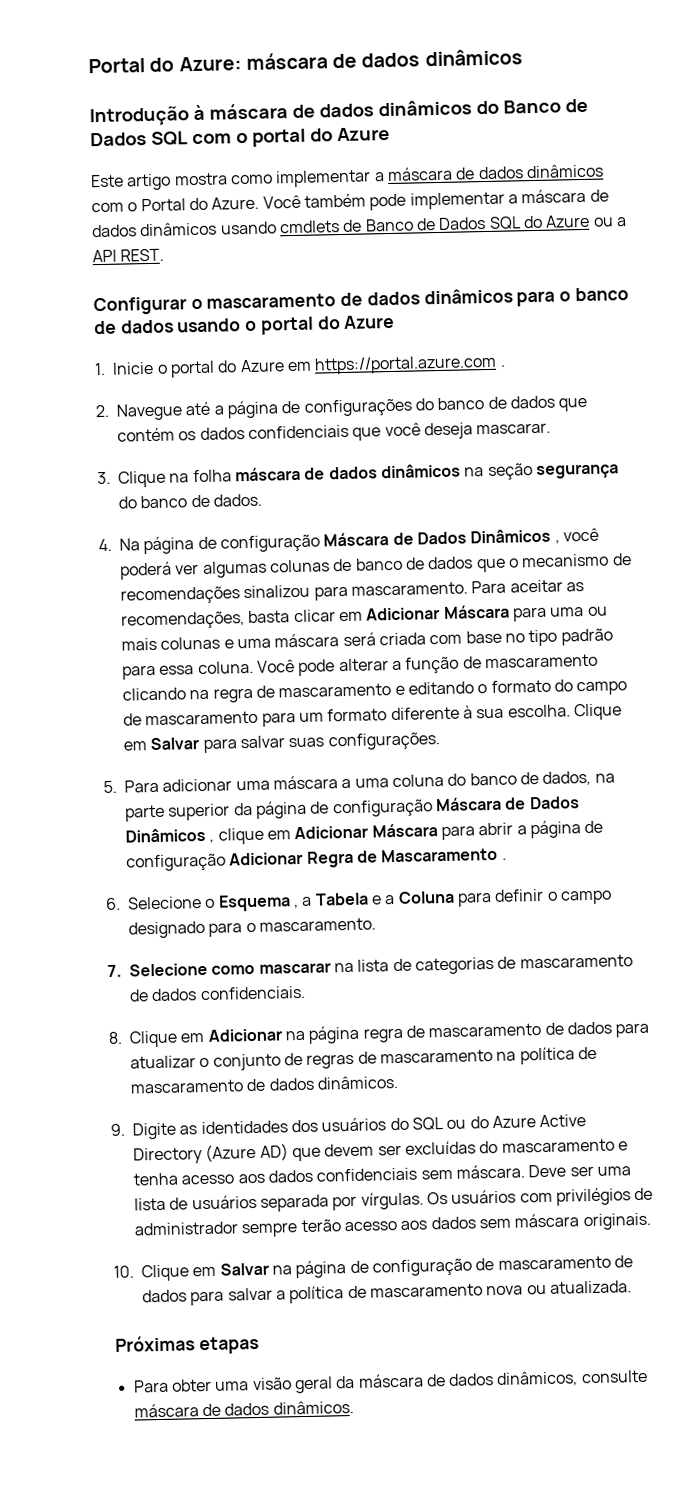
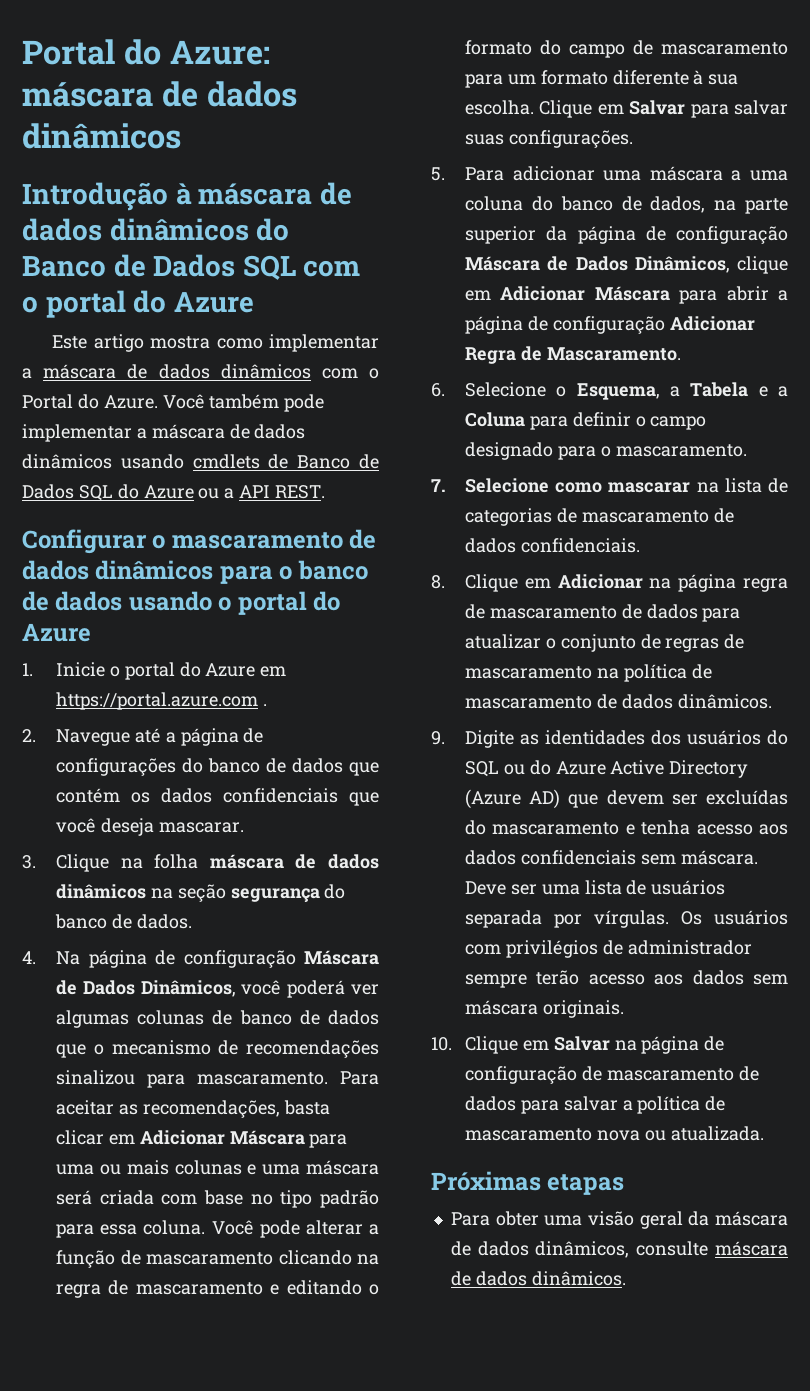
[470,528,560,544] Dinâmicos , -> [140,980,236,997] Dinâmicos,
[125,827,215,843] Dinâmicos , -> [634,256,730,273] Dinâmicos,
[381,847,507,863] Mascaramento . -> [546,347,681,361] Mascaramento.
[217,894,299,912] Esquema , -> [576,383,660,400] Esquema,

